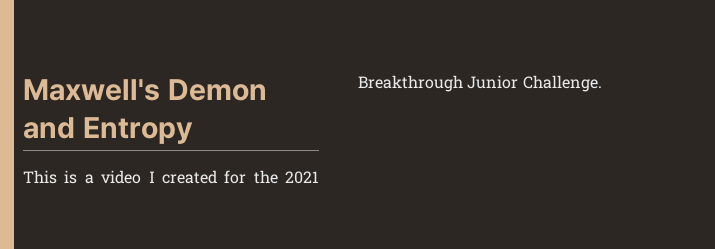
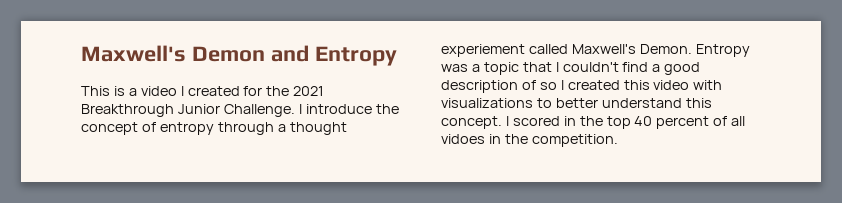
(602, 83) none -> [298,104,399,114] [81,122,347,135] [441,44,750,57] [441,62,701,75] [441,80,723,93] [441,98,712,108] [441,116,746,129] [441,134,618,147] I introduce the concept of entropy through a thought experiement called Maxwell's Demon. Entropy was a topic that I couldn't find a good description of so I created this video with visualizations to better understand this concept. I scored in the top 40 percent of all vidoes in the competition.

